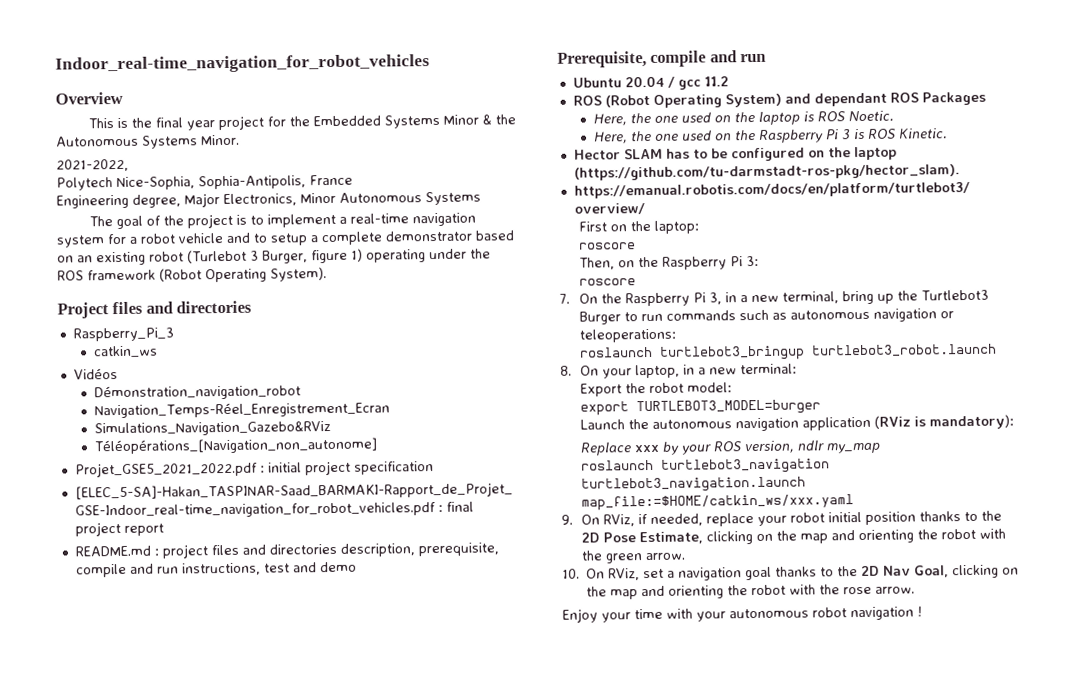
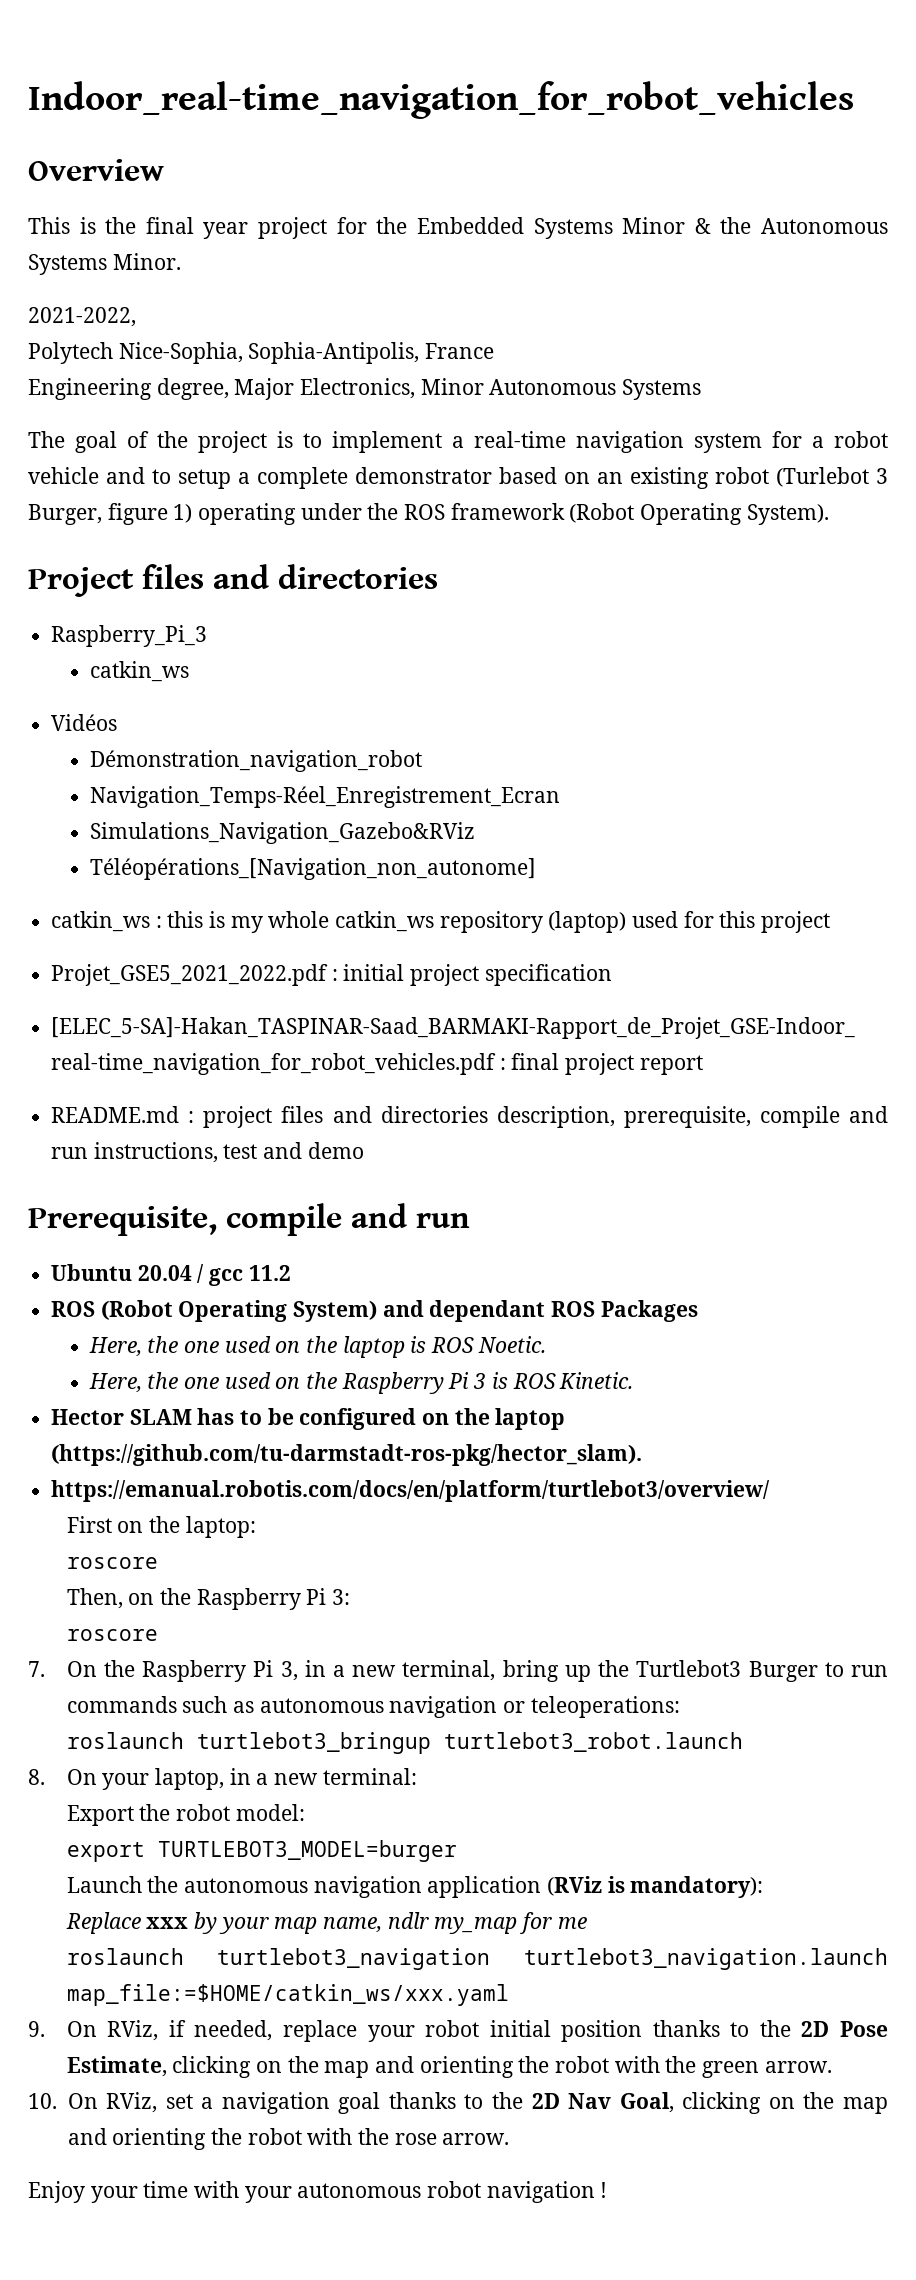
(378, 446) none -> [51,911,831,933] // catkin_ws : this is my whole catkin_ws repository (laptop) used for this project
[713,440,796,454] ROS version, -> [274,1917,383,1934] map name,
(882, 448) none -> [520,1912,587,1934] for me

